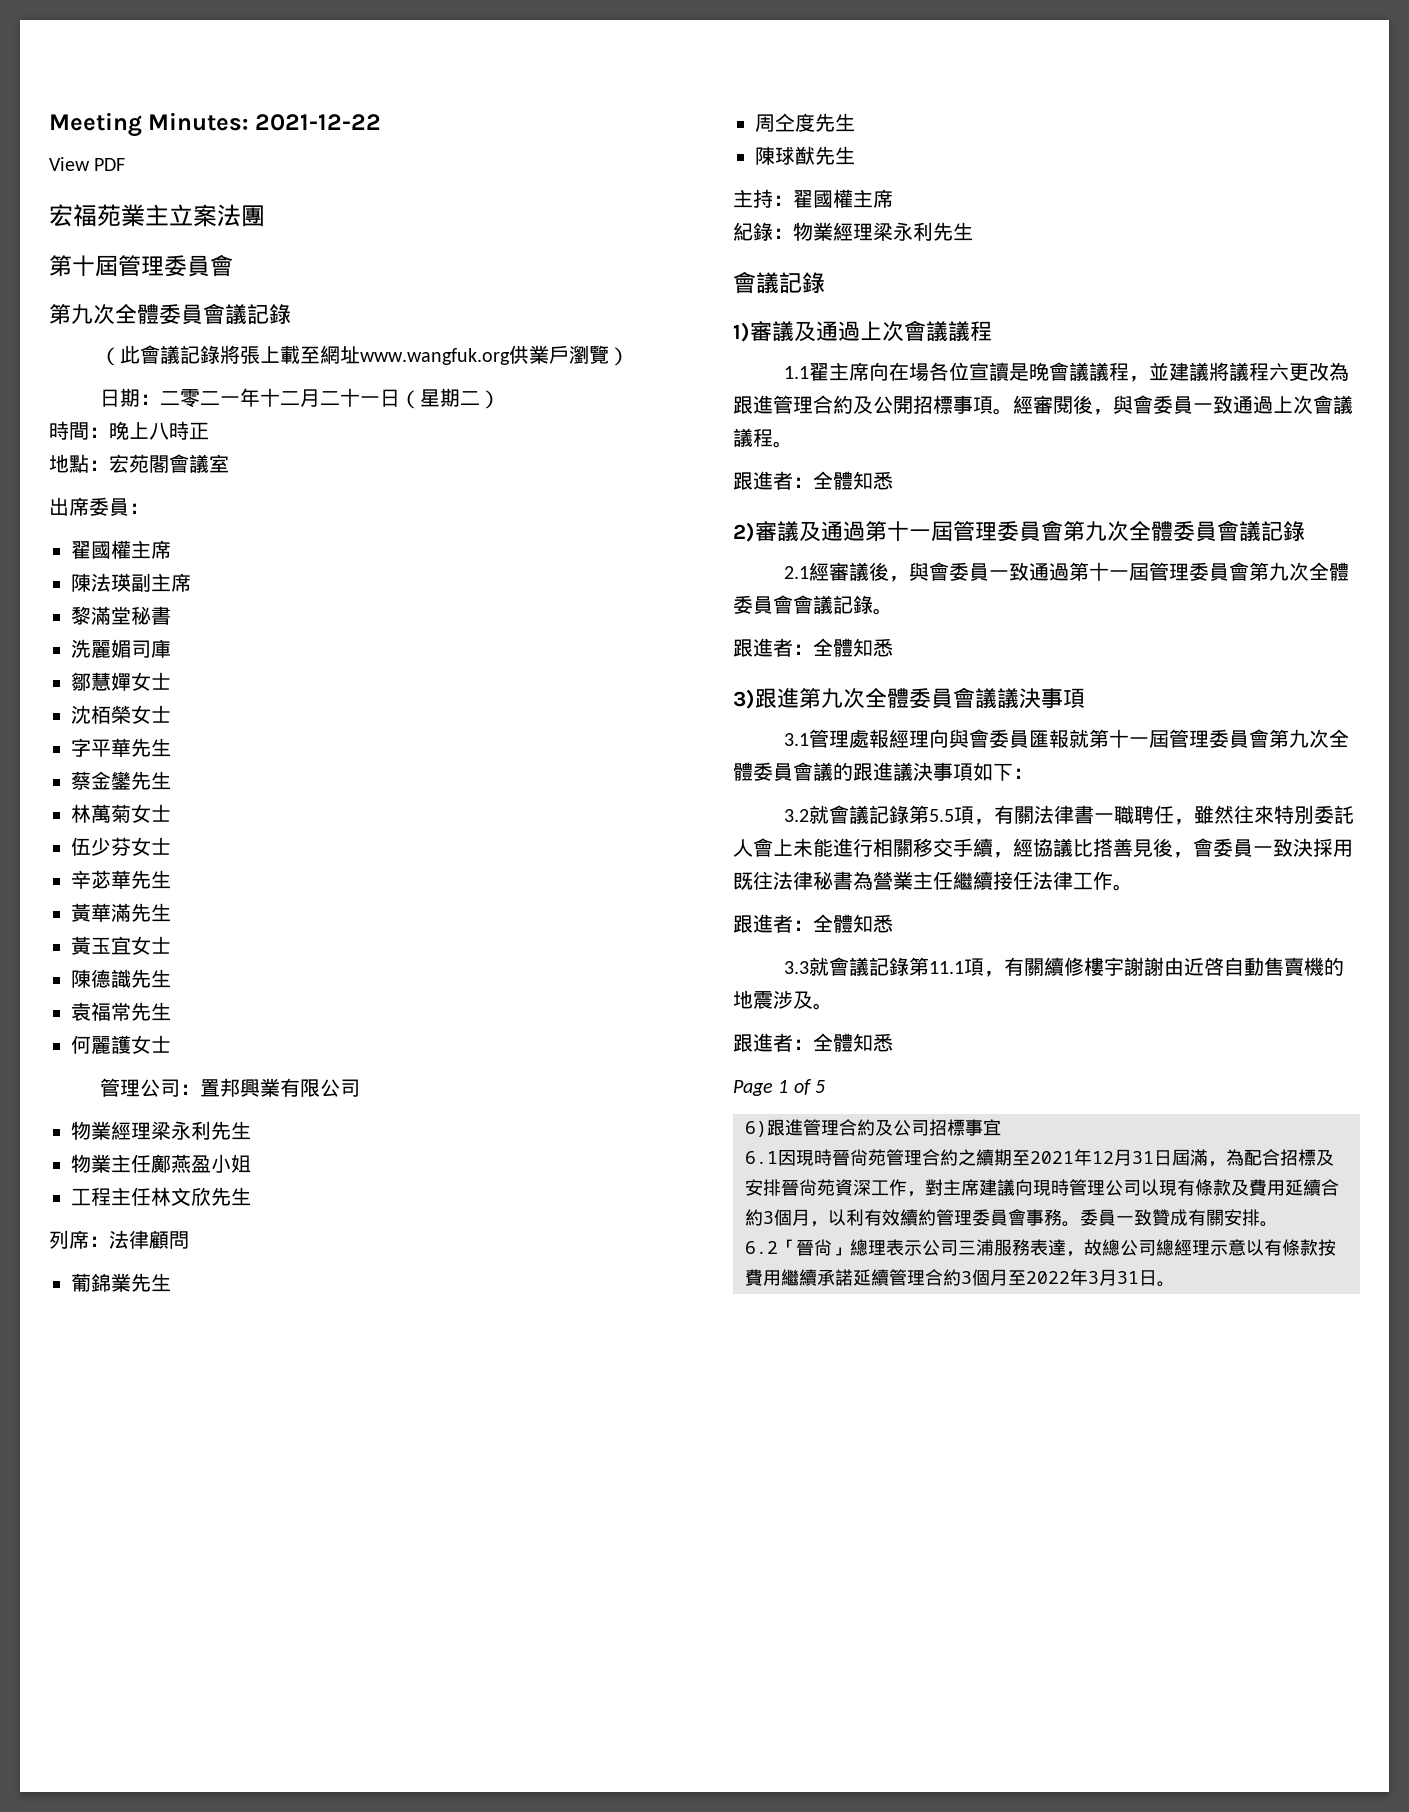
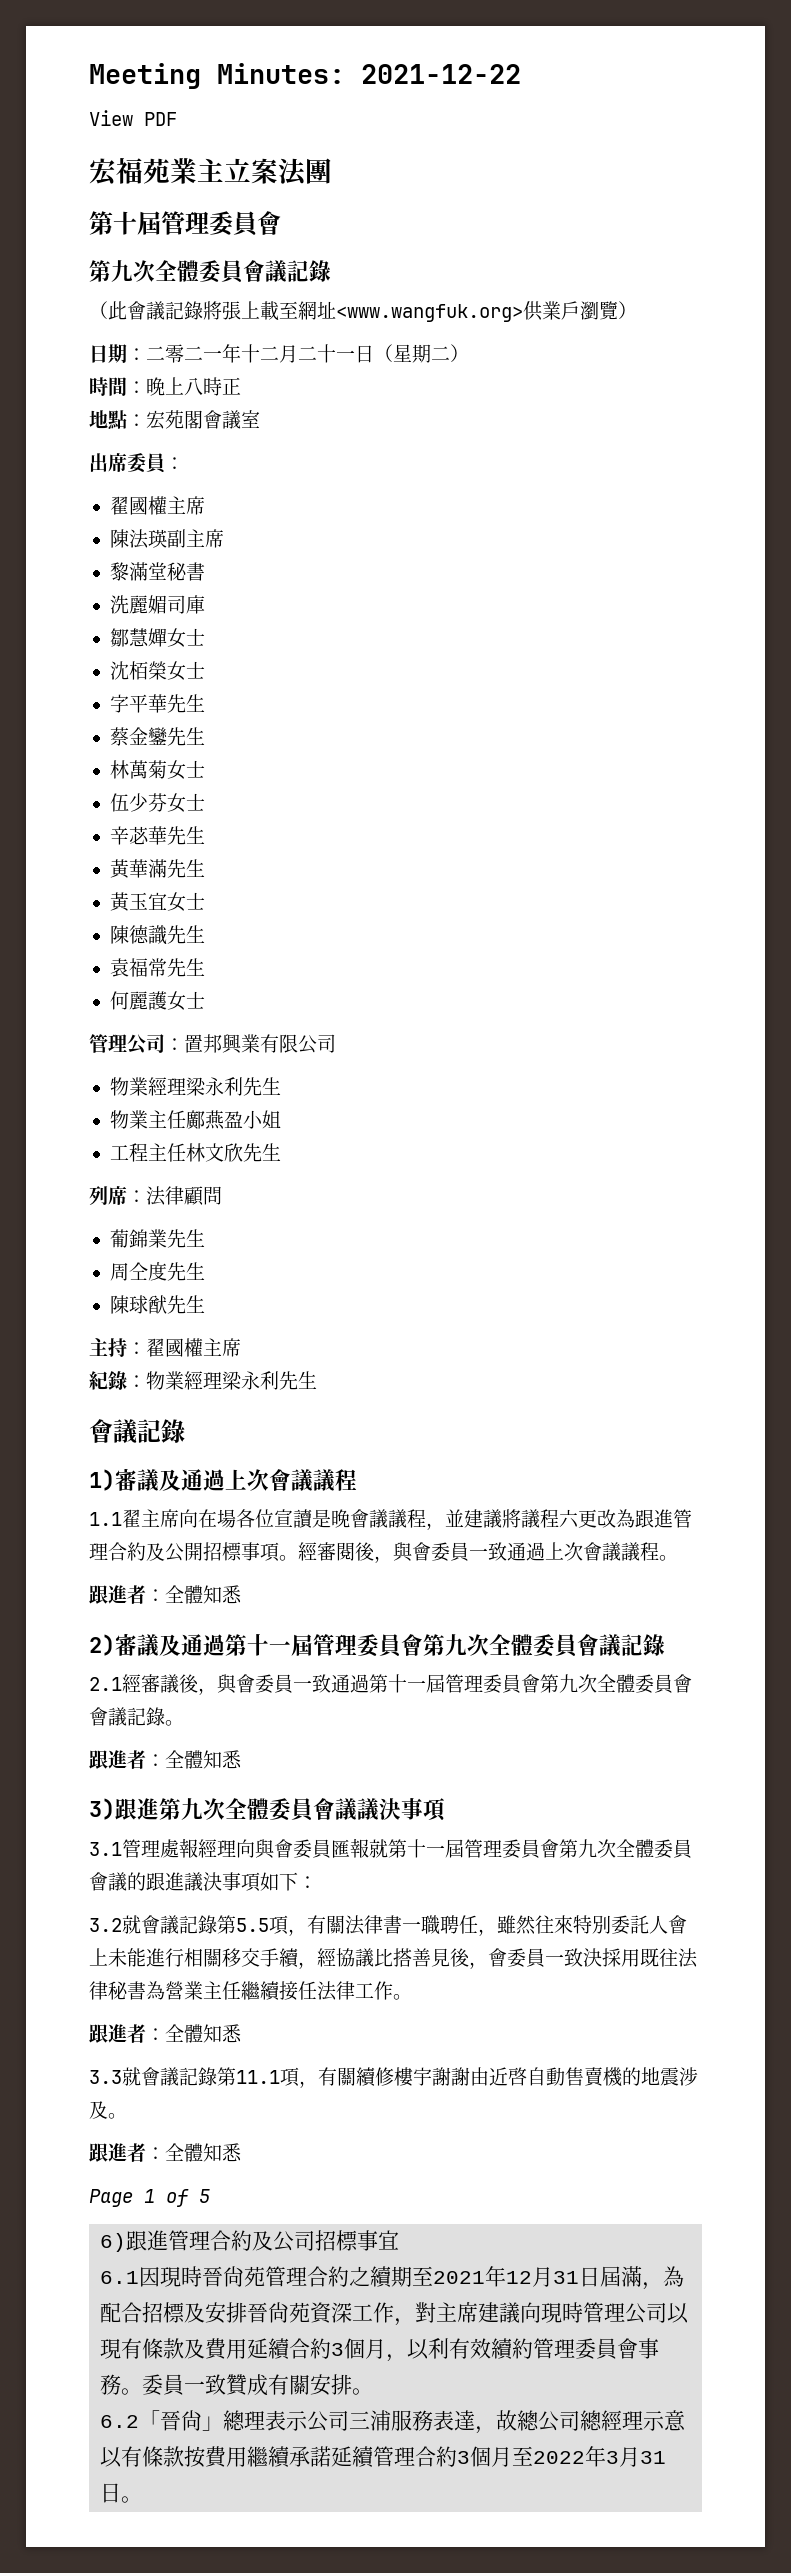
[360,348,511,365] www.wangfuk.org -> [336,304,523,322] <www.wangfuk.org>

